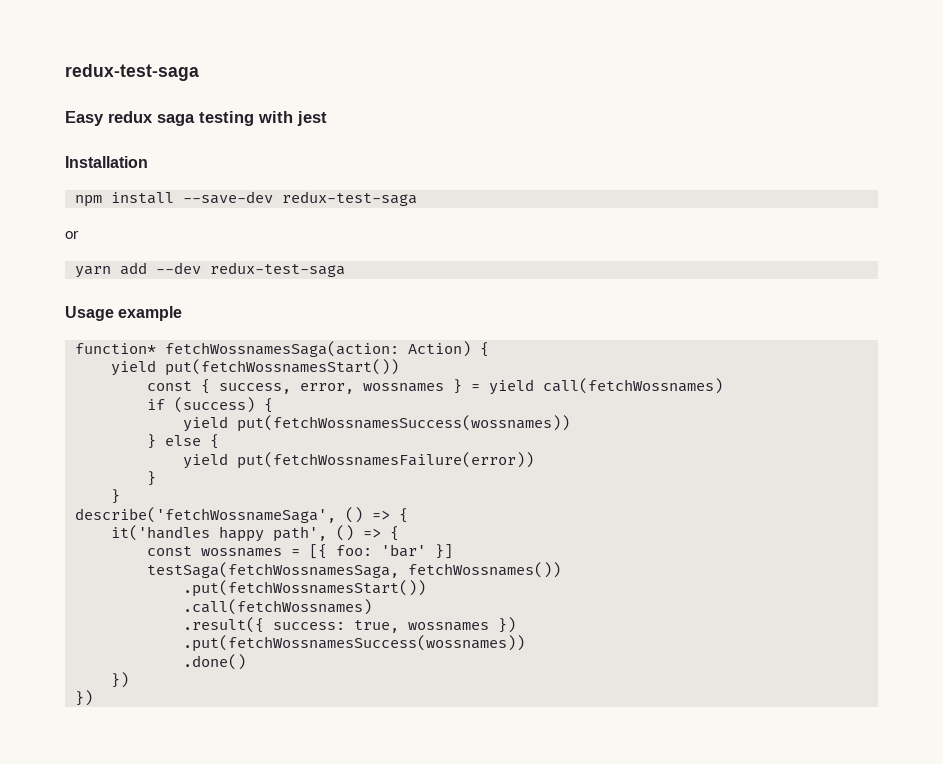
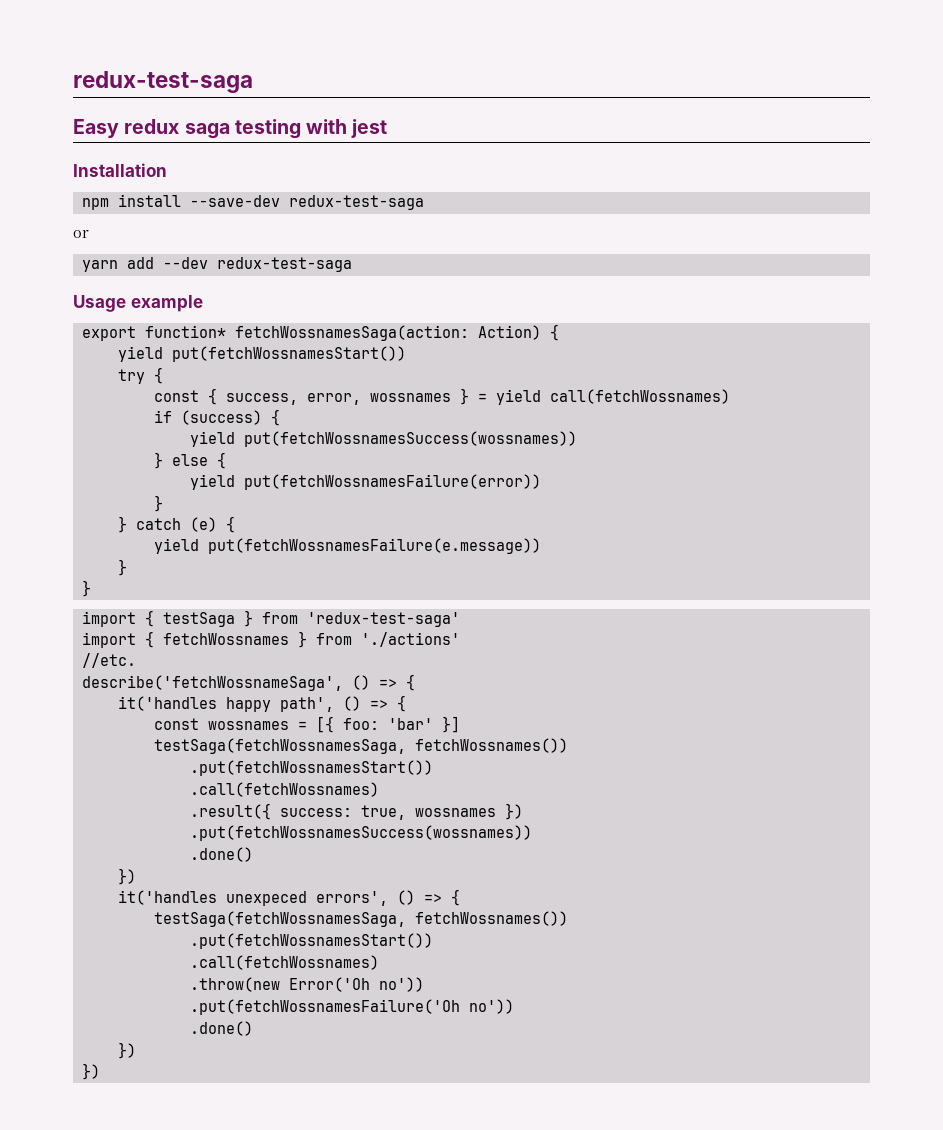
(183, 313) none -> [81,326,136,341] export
(399, 367) none -> [117,367,163,384] // try {
(120, 496) none -> [135,516,235,533] [153,538,541,554] [117,559,127,576] [81,580,91,597] [81,610,460,627] [81,631,460,648] [81,653,136,668] catch (e) { // yield put(fetchWossnamesFailure(e.message)) // } // } // import { testSaga } from 'redux-test-saga' // import { fetchWossnames } from './actions' // //etc.
[74,690,93,706] // }) -> [117,889,460,906] [153,911,568,927] [189,933,433,949] [189,955,379,970] [189,977,424,992] [189,999,514,1015] [189,1021,253,1036] [117,1042,136,1059] [81,1063,100,1080] // it('handles unexpeced errors', () => { // testSaga(fetchWossnamesSaga, fetchWossnames()) // .put(fetchWossnamesStart()) // .call(fetchWossnames) // .throw(new Error('Oh no')) // .put(fetchWossnamesFailure('Oh no')) // .done() // }) // })

